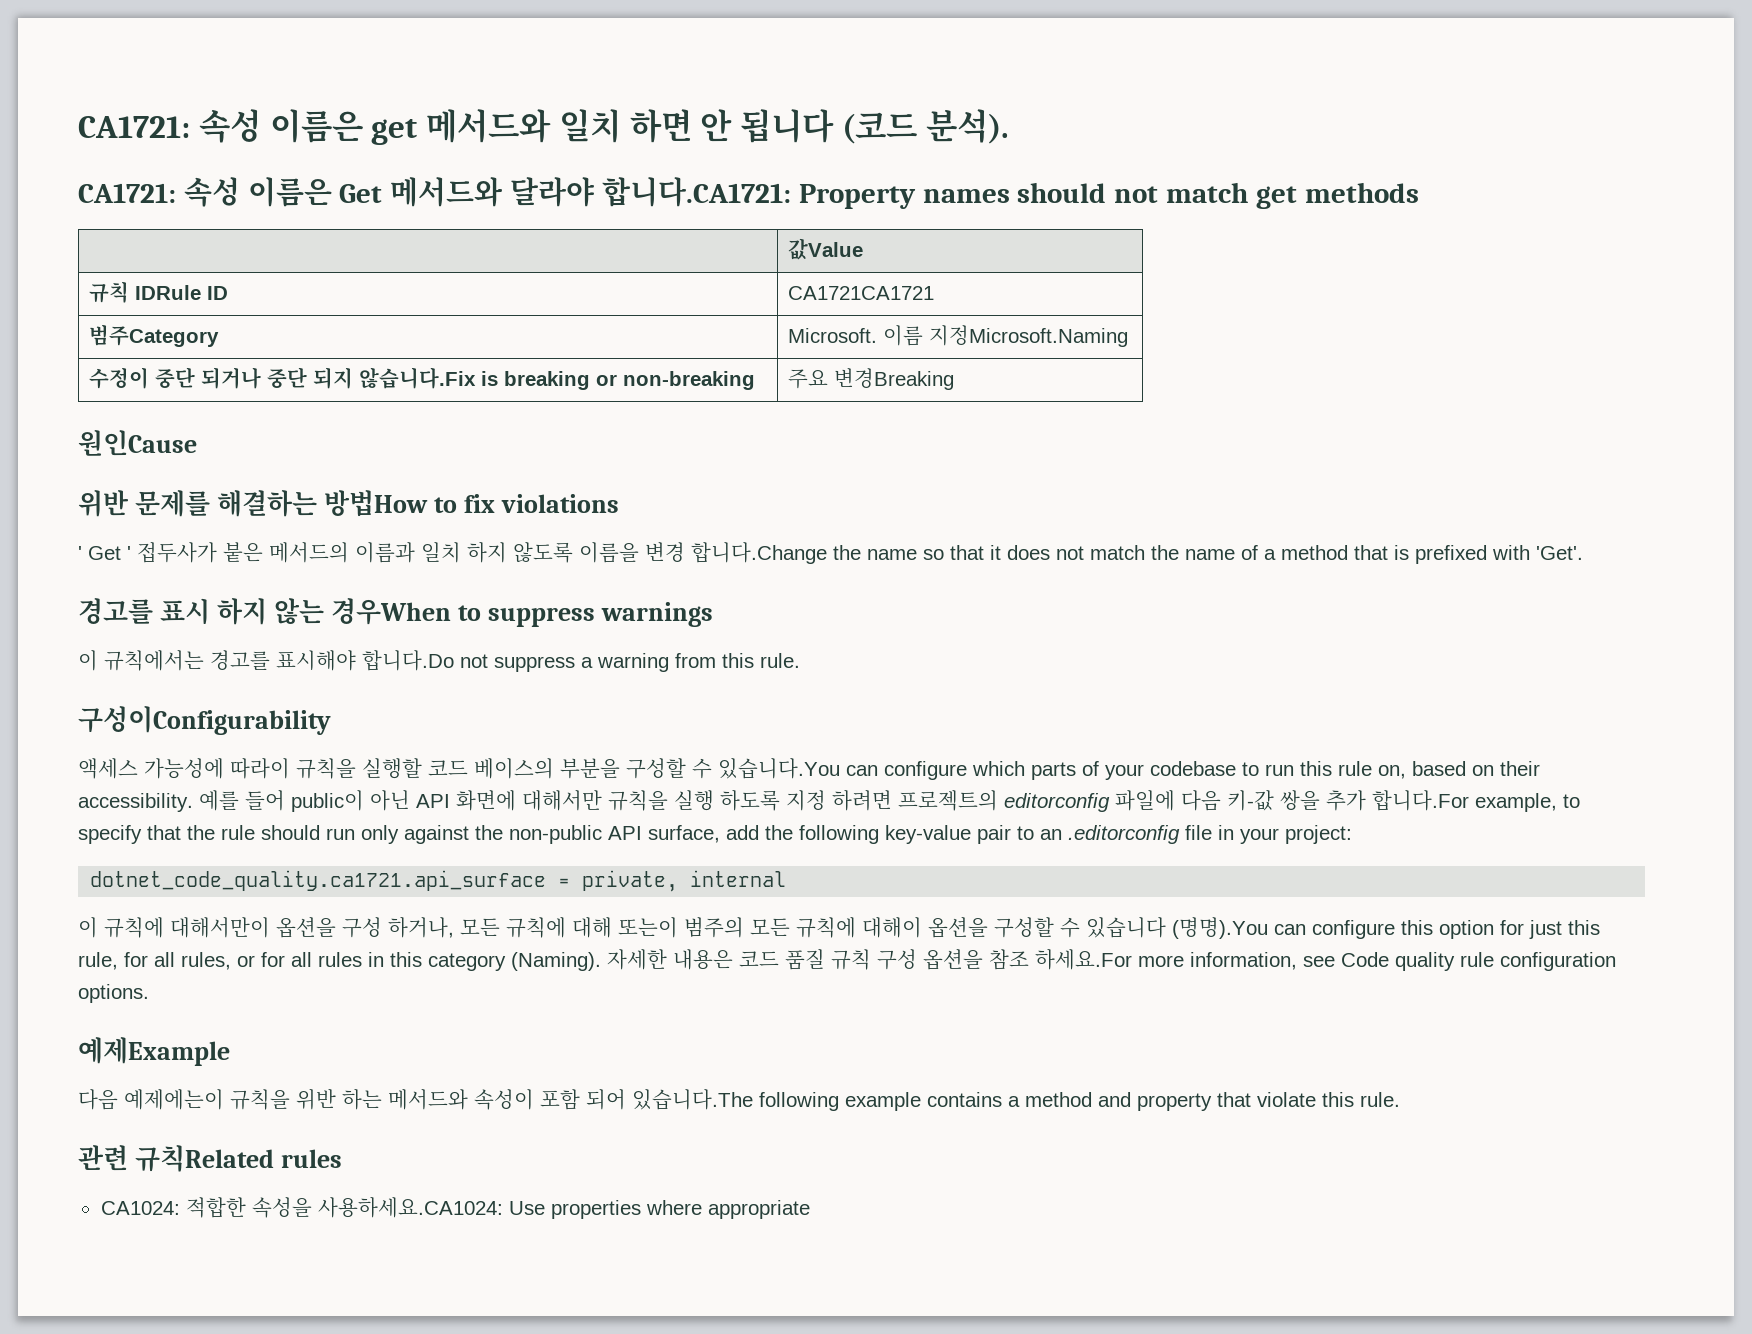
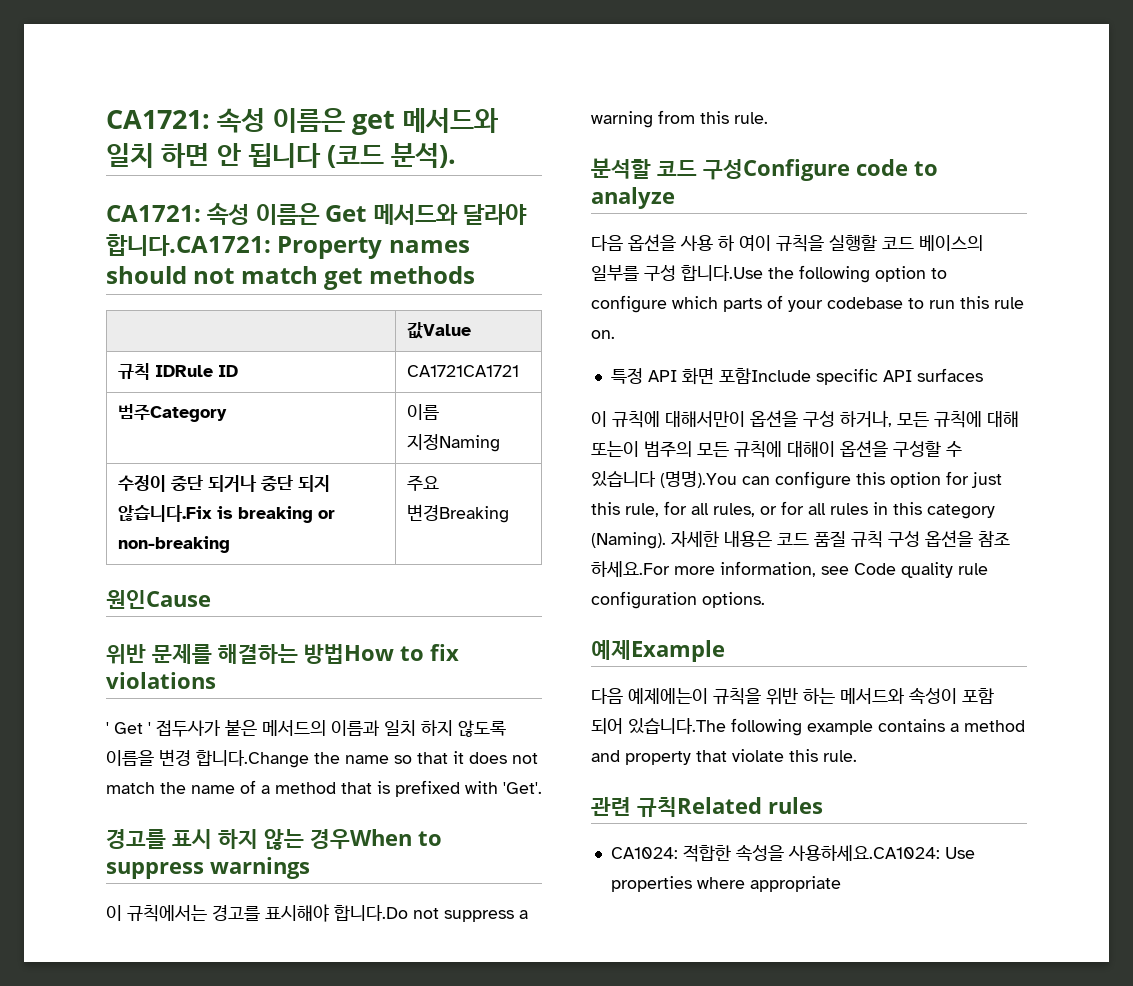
[787,325,1128,347] Microsoft. 이름 지정Microsoft.Naming -> [406,404,439,420] [406,434,500,452] 이름 지정Naming
[78,706,331,735] [78,758,878,779] 구성이Configurability // 액세스 가능성에 따라이 규칙을 실행할 코드 베이스의 부분을 구성할 수 있습니다.You can -> [591,158,938,181] [591,187,675,209] [591,234,983,252] [591,265,947,283] 분석할 코드 구성Configure code to analyze // 다음 옵션을 사용 하 여이 규칙을 실행할 코드 베이스의 일부를 구성 합니다.Use the following option to
[1378,761,1540,779] [78,790,1580,812] [78,825,1352,844] [90,870,787,892] on, based on their accessibility. 예를 들어 public이 아닌 API 화면에 대해서만 규칙을 실행 하도록 지정 하려면 프로젝트의 editorconfig 파일에 다음 키-값 쌍을 추가 합니다.For example, to specify that the rule should run only against the non-public API surface, add the following key-value pair to an .editorconfig file in your project: // dotnet_code_quality.ca1721.api_surface = private, internal -> [591,330,615,339] [610,367,983,385] on. // 특정 API 화면 포함Include specific API surfaces

